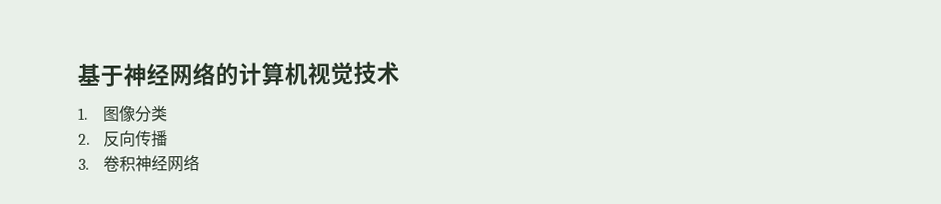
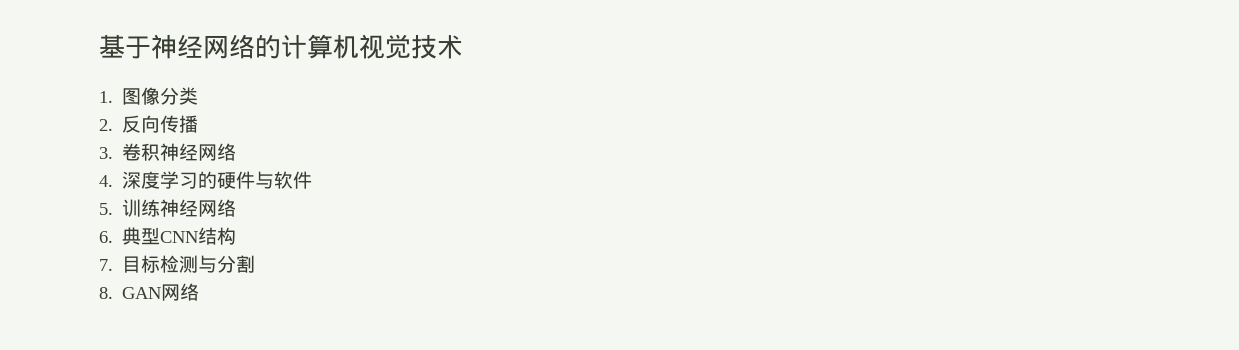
(201, 162) none -> [99,171,313,189] [99,199,237,217] [99,227,237,245] [99,255,256,273] [99,283,200,301] // 4.深度学习的硬件与软件 // 5.训练神经网络 // 6.典型CNN结构 // 7.目标检测与分割 // 8. GAN网络

